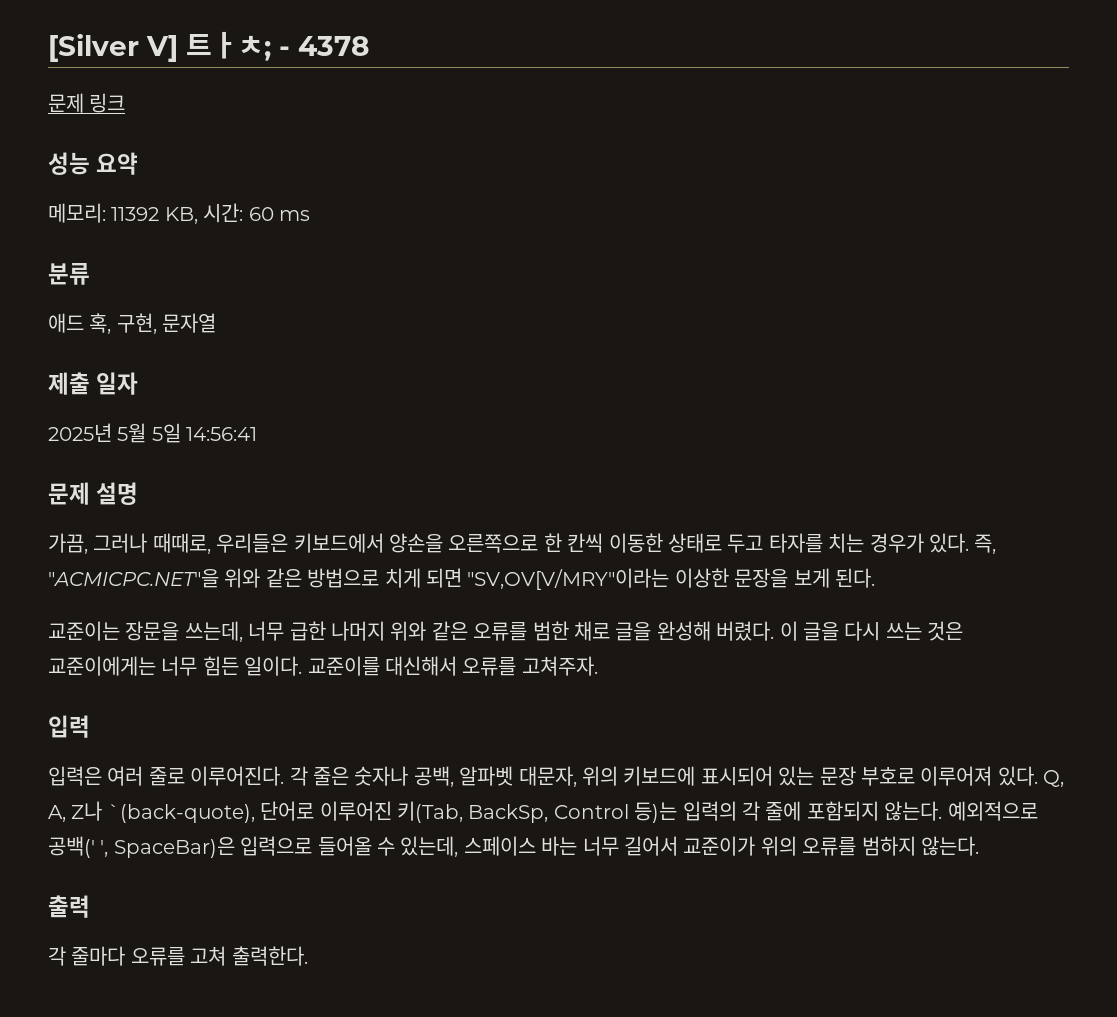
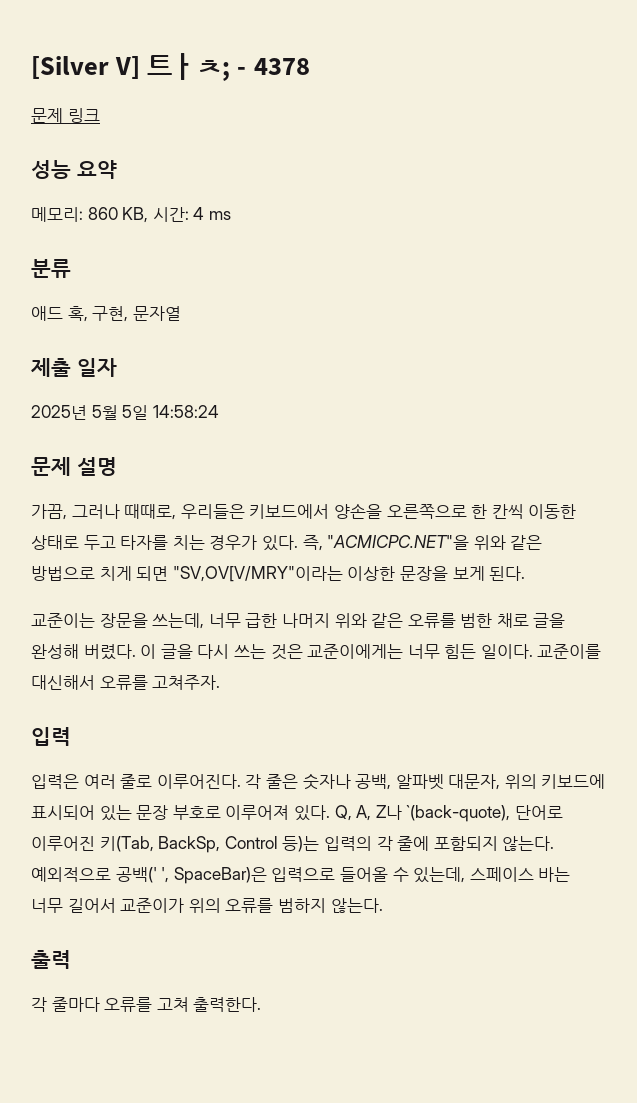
[111,207,160,221] 11392 -> [87,207,118,220] 860
[248,207,274,221] 60 -> [193,207,205,220] 4
[186,427,258,441] 14:56:41 -> [152,405,219,418] 14:58:24

